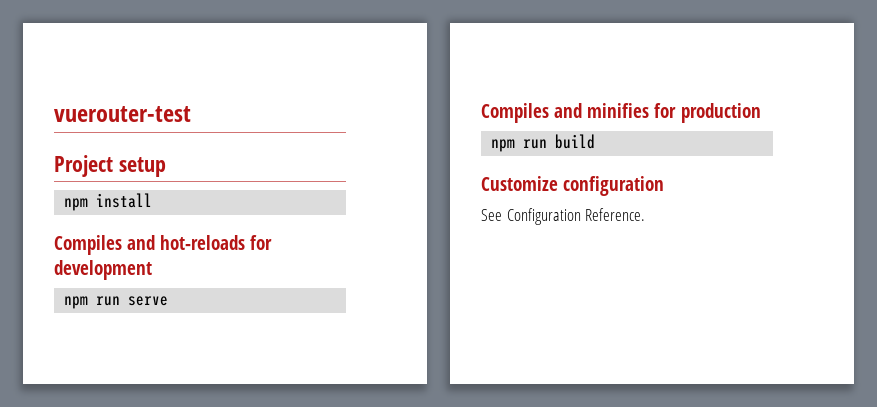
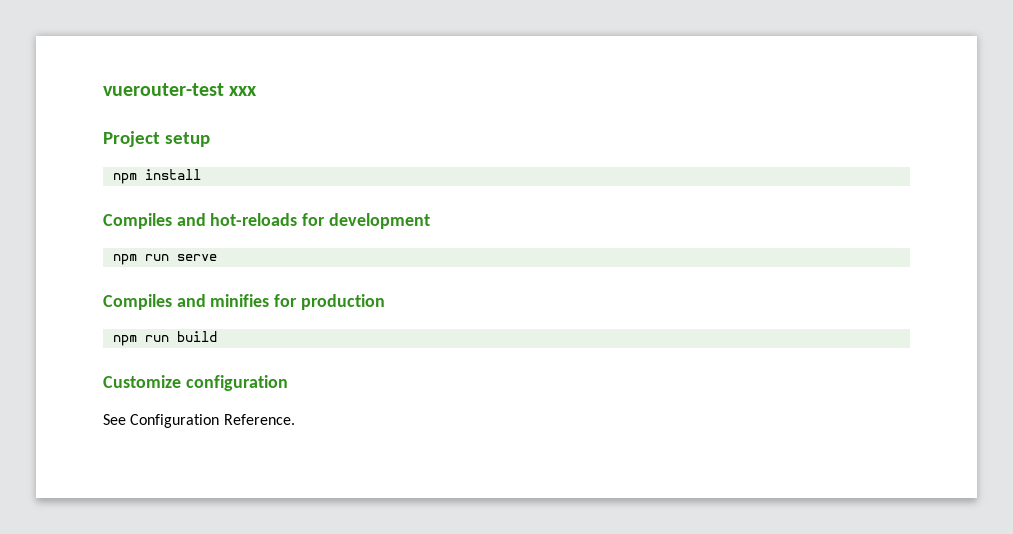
(191, 114) none -> [229,86,258,96] xxx

